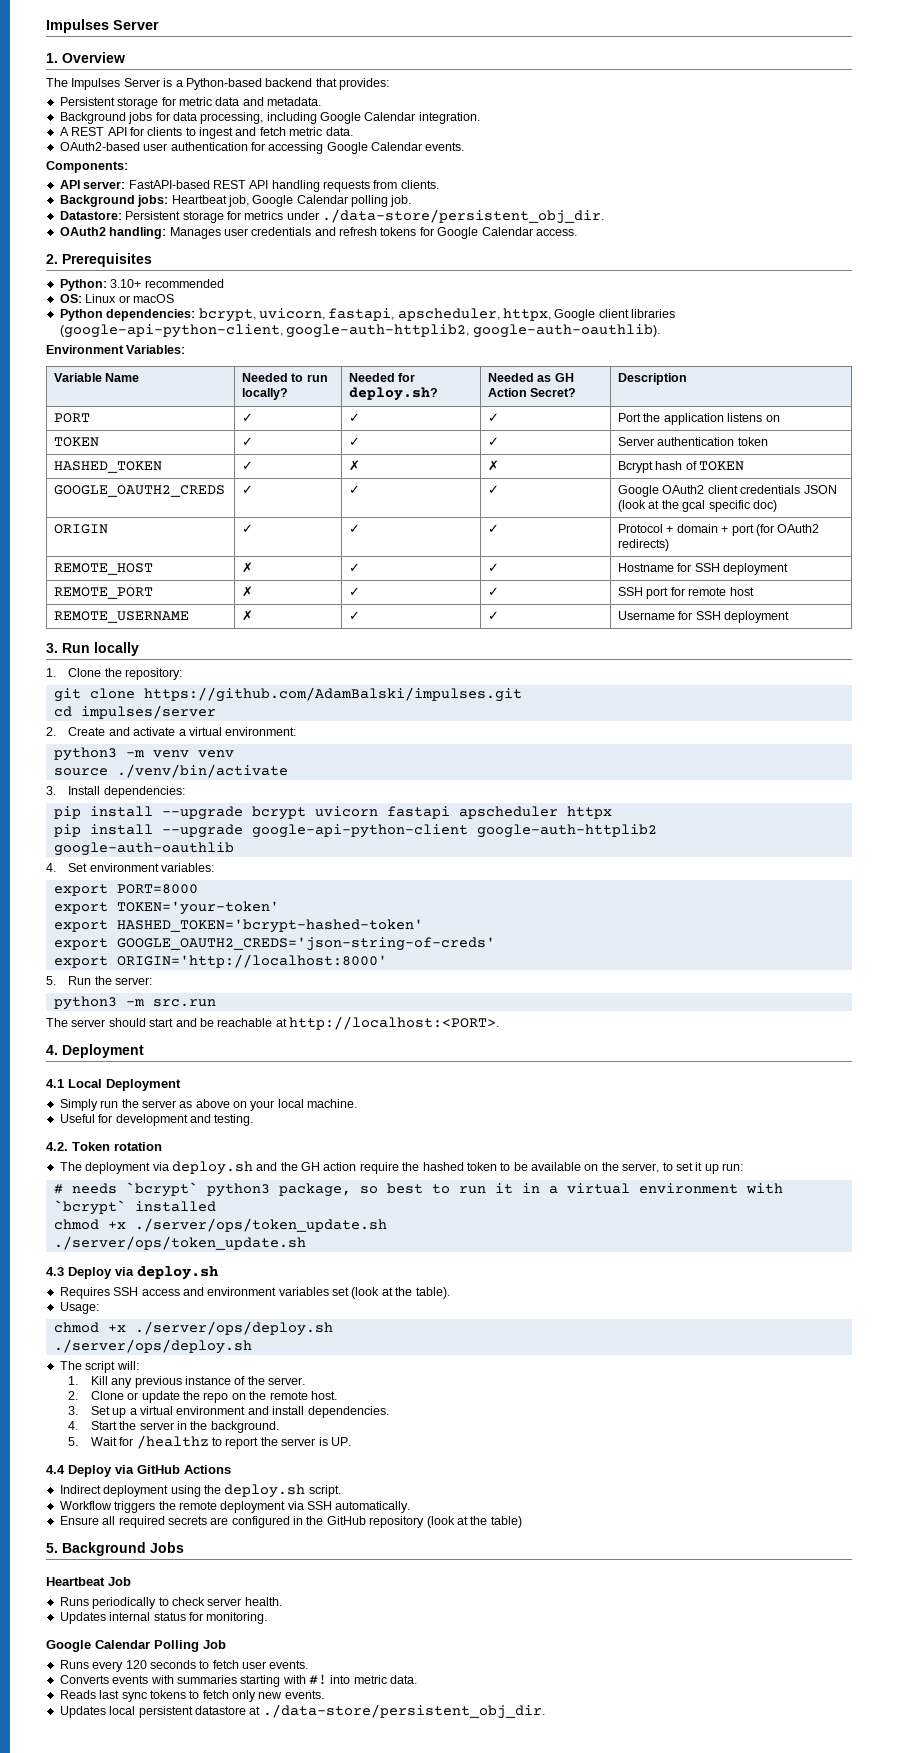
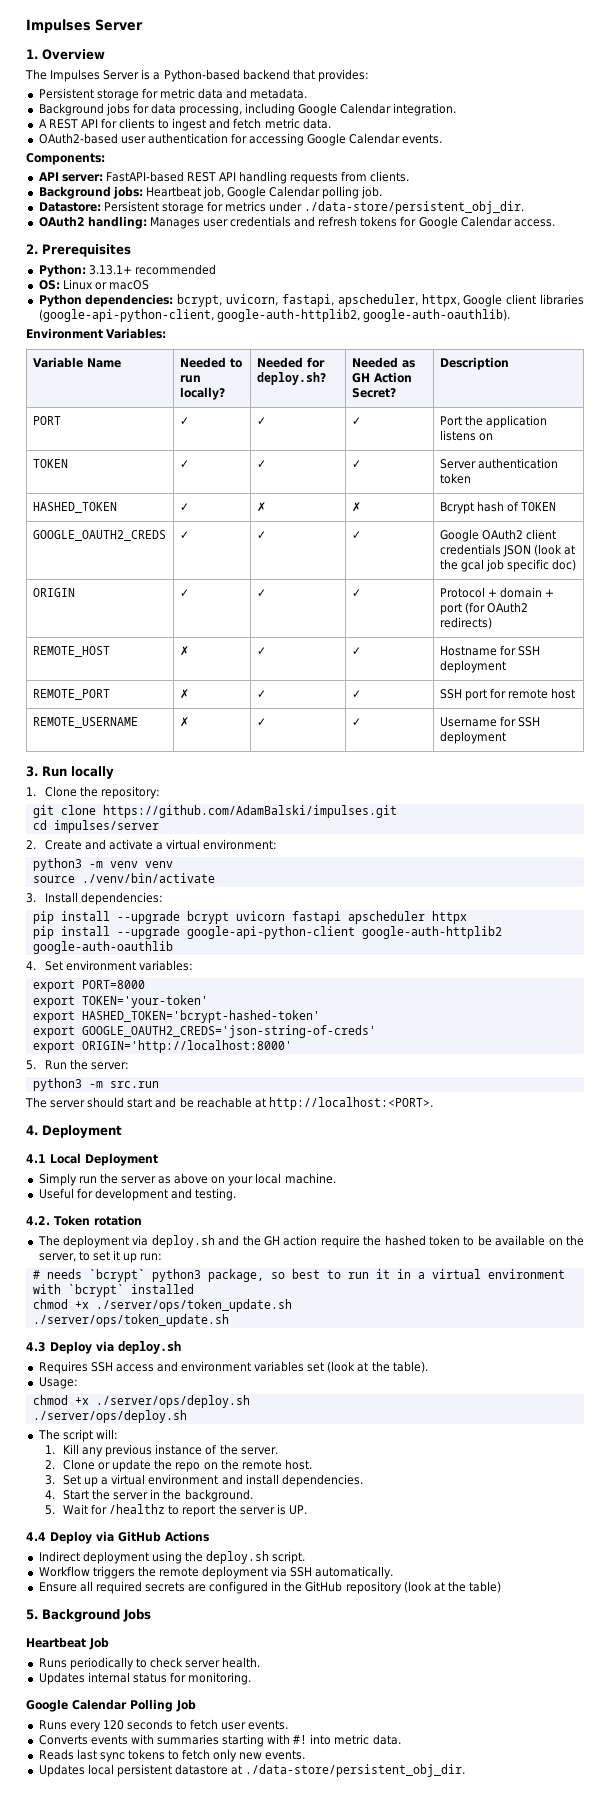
[110,279,142,288] 3.10+ -> [88,265,132,275] 3.13.1+
(706, 506) none -> [486,559,505,572] job

